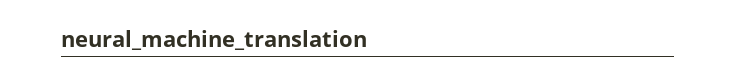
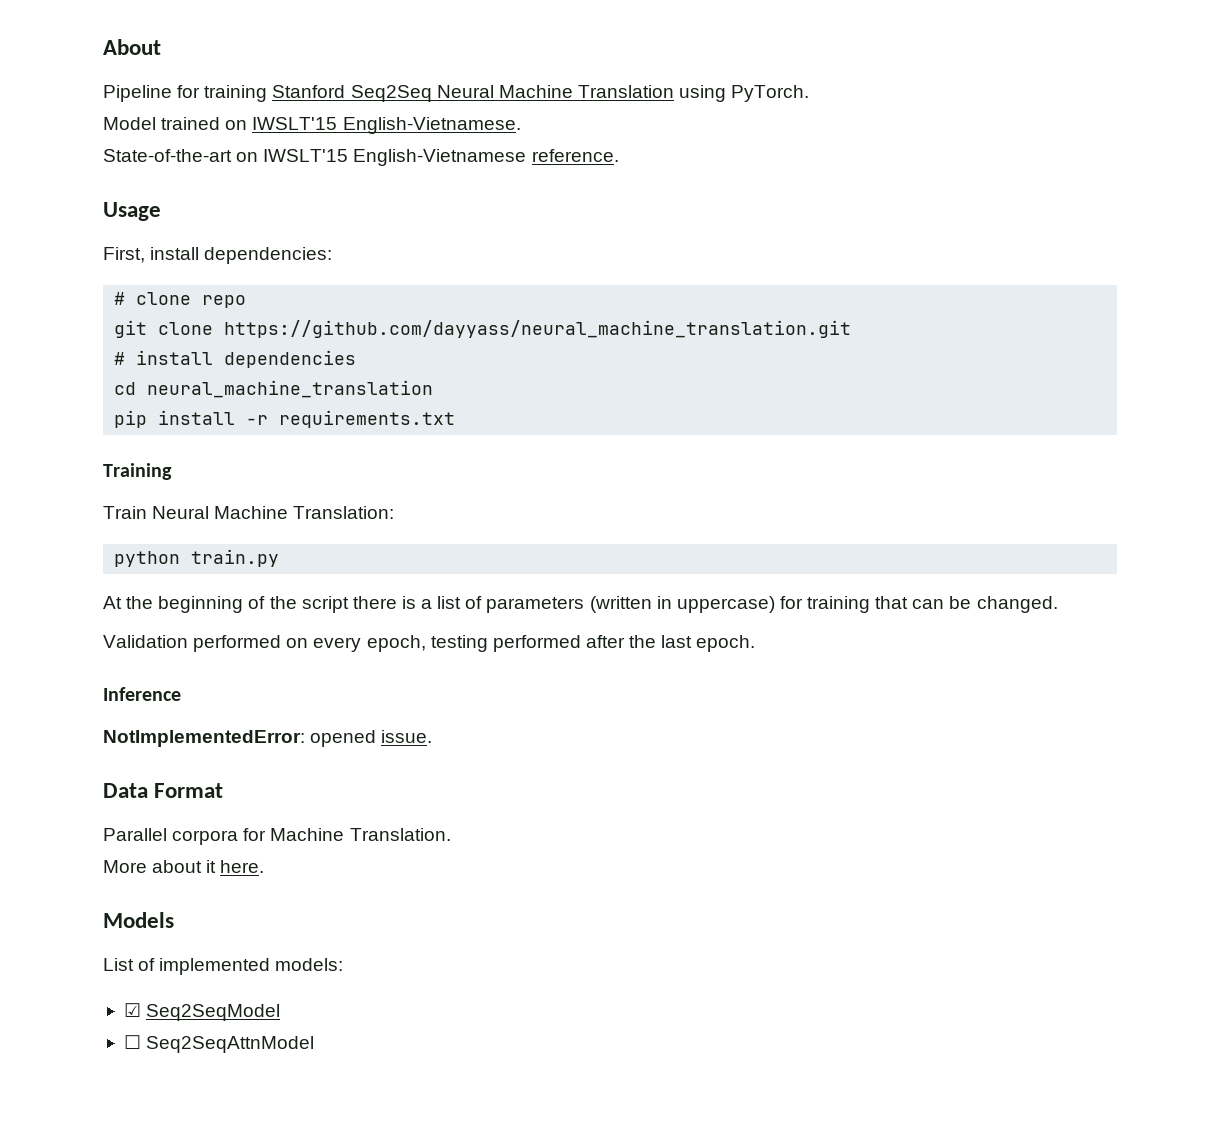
[61,30,367,50] neural_machine_translation -> [103,39,161,55] [103,85,810,102] [103,117,521,134] [103,149,619,166] [103,202,161,221] [103,247,333,264] [114,292,247,308] [114,320,852,338] [114,350,357,368] [114,380,434,398] [114,410,456,428] [103,463,172,480] [103,506,395,519] [114,549,280,567] [103,596,1058,613] [103,635,756,652] [103,687,181,701] [103,730,433,747] [103,783,224,798] [103,828,451,845] [103,860,265,873] [103,912,174,928] [103,958,344,975] [123,1003,281,1021] [123,1035,315,1053] About // Pipeline for training Stanford Seq2Seq Neural Machine Translation using PyTorch. // Model trained on IWSLT'15 English-Vietnamese. // State-of-the-art on IWSLT'15 English-Vietnamese reference. // Usage // First, install dependencies: // # clone repo // git clone https://github.com/dayyass/neural_machine_translation.git // # install dependencies // cd neural_machine_translation // pip install -r requirements.txt // Training // Train Neural Machine Translation: // python train.py // At the beginning of the script there is a list of parameters (written in uppercase) for training that can be changed. // Validation performed on every epoch, testing performed after the last epoch. // Inference // NotImplementedError: opened issue. // Data Format // Parallel corpora for Machine Translation. // More about it here. // Models // List of implemented models: // ☑ Seq2SeqModel // ☐ Seq2SeqAttnModel

